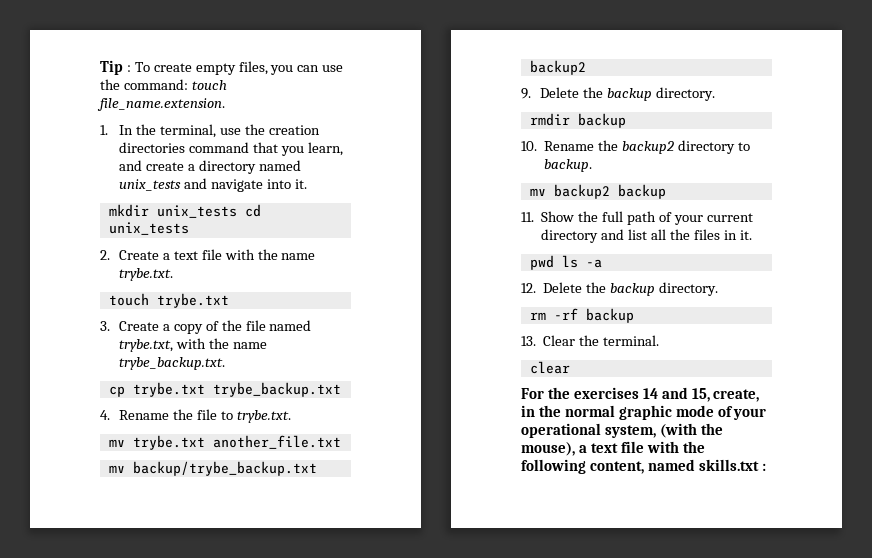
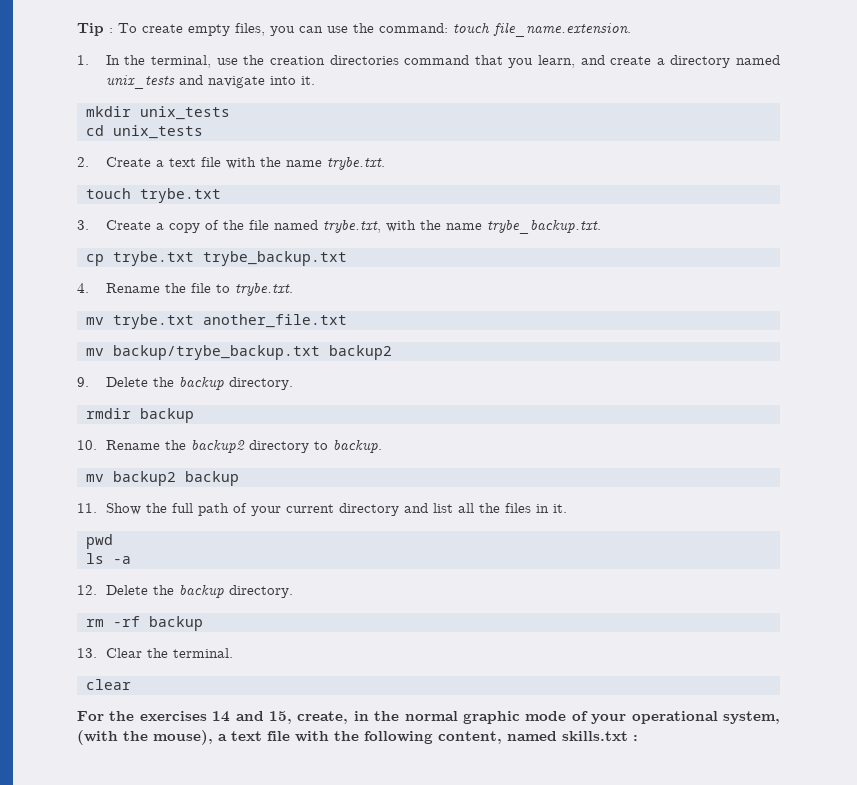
(237, 211) none -> (230, 113) //
(554, 262) none -> (113, 541) //

